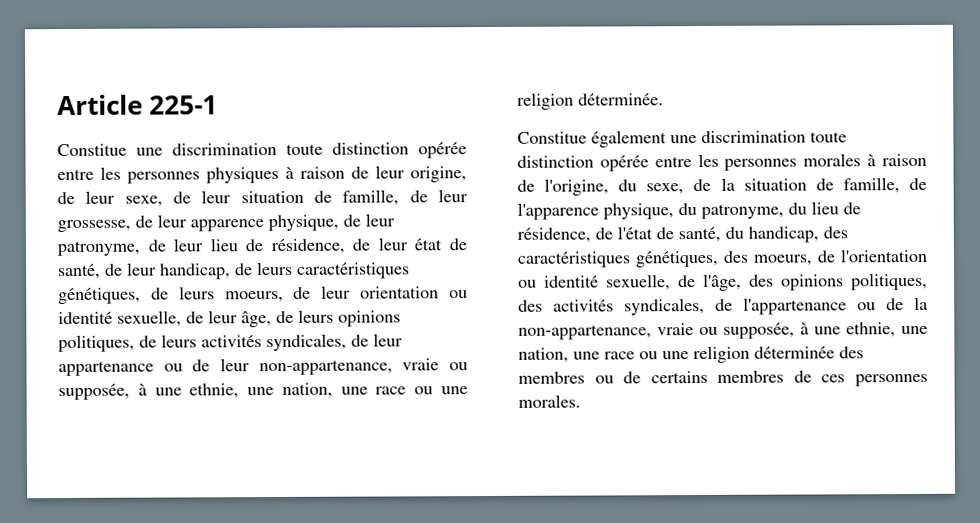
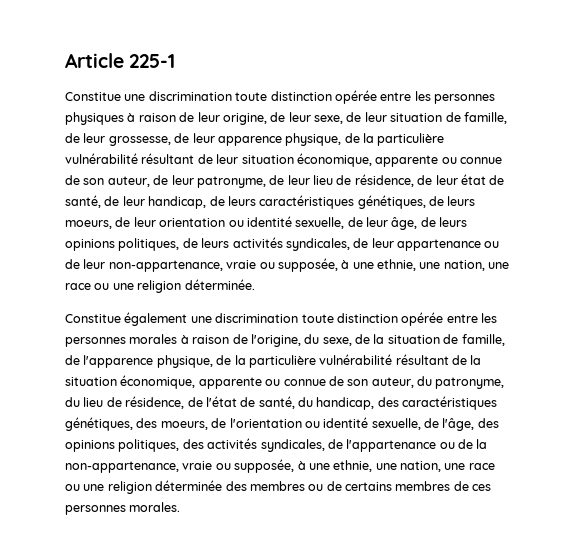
(361, 220) none -> [363,133,445,146] [65,153,502,167] [65,175,169,187] la particulière vulnérabilité résultant de leur situation économique, apparente ou connue de son auteur, de
(674, 211) none -> [216,354,482,368] [65,375,414,389] de la particulière vulnérabilité résultant de la situation économique, apparente ou connue de son auteur,

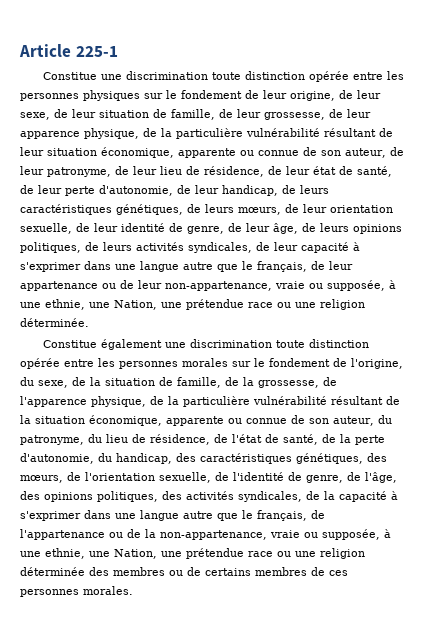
[127,113,176,122] à raison -> [144,90,242,99] sur le fondement
(145, 201) none -> [65,185,219,196] perte d'autonomie, de leur
[65,220,112,229] moeurs, -> [238,207,281,215] mœurs,
[228,216,345,229] ou identité sexuelle, -> [20,223,224,234] sexuelle, de leur identité de genre,
(394, 243) none -> [301,242,360,253] [20,261,353,272] capacité à s'exprimer dans une langue autre que le français, de leur
[443,260,510,271] nation, une -> [114,299,244,310] Nation, une prétendue
[180,335,230,344] à raison -> [232,358,330,367] sur le fondement
(80, 360) none -> [243,377,337,388] la grossesse, de
(295, 402) none -> [322,434,385,445] [20,453,94,464] de la perte d'autonomie,
[160,421,208,430] moeurs, -> [20,475,63,483] mœurs,
[304,417,421,430] ou identité sexuelle, -> [159,472,343,483] sexuelle, de l'identité de genre,
(343, 444) none -> [324,491,398,502] [20,510,325,521] la capacité à s'exprimer dans une langue autre que le français, de
[400,461,466,472] nation, une -> [114,548,244,559] Nation, une prétendue

